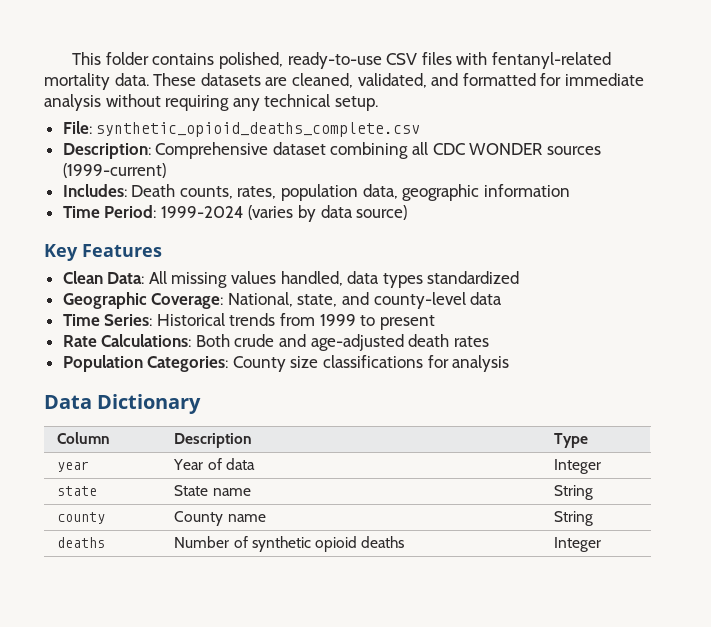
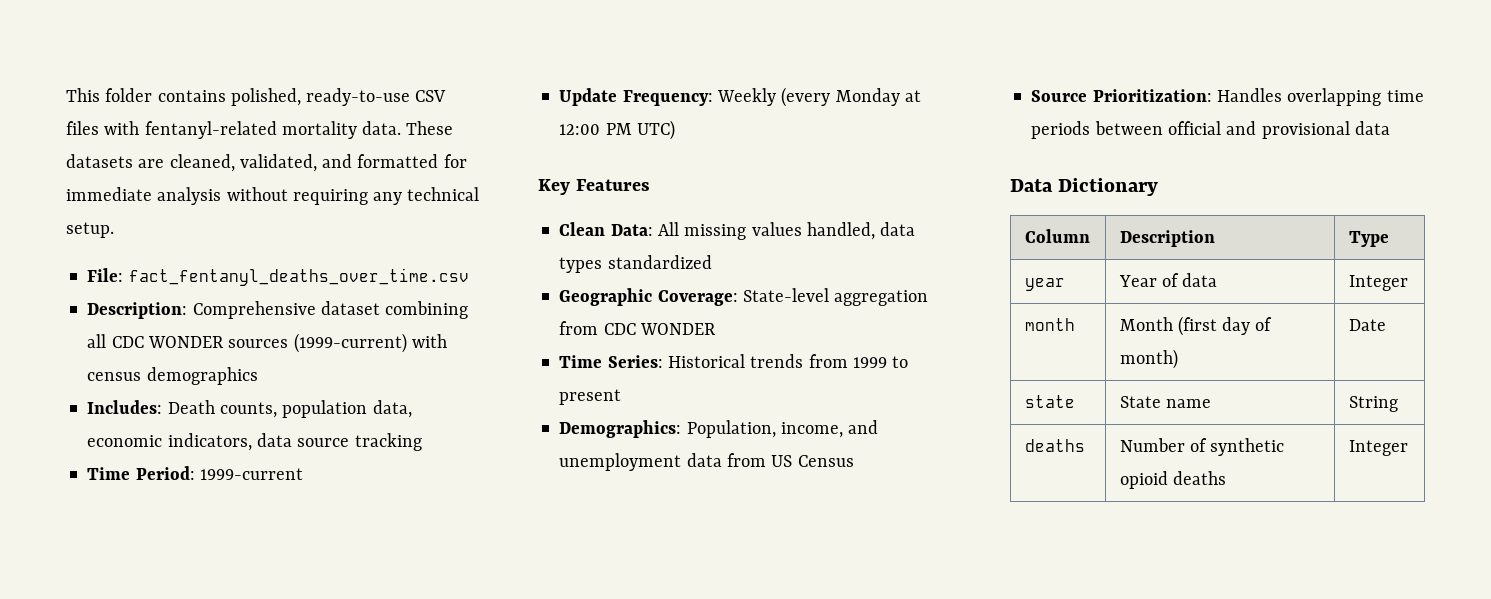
[96,122,421,137] synthetic_opioid_deaths_complete.csv -> [128,268,469,286] fact_fentanyl_deaths_over_time.csv
(166, 170) none -> [411,334,447,348] [87,367,258,385] with census demographics
[237,186,277,199] rates, -> (277, 410) none
[402,184,570,201] [62,205,408,222] geographic information // Time Period: 1999-2024 (varies by data source) -> [87,433,422,451] [87,466,303,480] [559,87,921,107] [559,120,675,140] economic indicators, data source tracking // Time Period: 1999-current // Update Frequency: Weekly (every Monday at 12:00 PM UTC)
[227,292,503,309] National, state, and county-level data -> [742,288,929,306] [559,321,716,335] State-level aggregation from CDC WONDER
[62,334,489,351] [62,355,510,372] Rate Calculations: Both crude and age-adjusted death rates // Population Categories: County size classifications for analysis -> [559,420,879,438] [559,453,854,471] [1031,88,1424,106] [1031,121,1390,139] Demographics: Population, income, and unemployment data from US Census // Source Prioritization: Handles overlapping time periods between official and provisional data
(602, 466) none -> [1024,318,1075,331] [1119,316,1273,336] [1119,349,1178,369] [1348,319,1386,331] // month | Month (first day of month) | Date
[57,512,106,524] [174,511,266,526] [554,511,594,526] // county | County name | String -> (1398, 404) none

